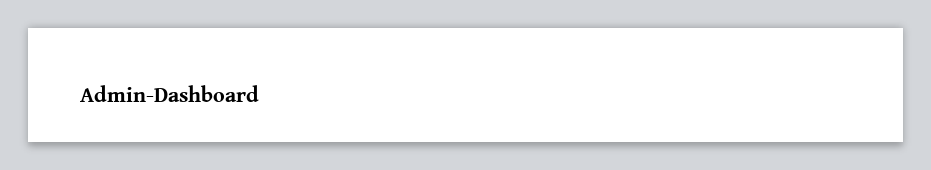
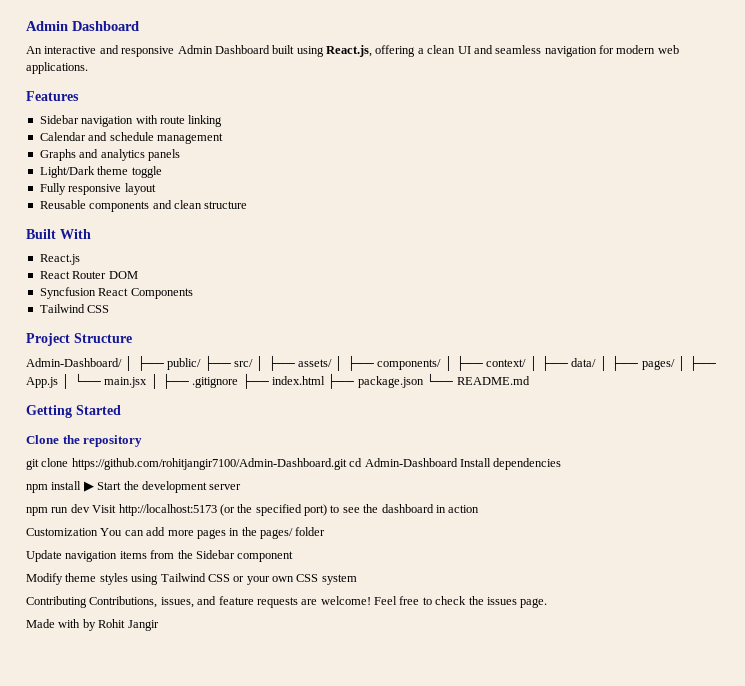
[80,85,259,102] Admin-Dashboard -> [26,21,139,31] [26,45,679,57] [26,62,88,74] [26,91,79,101] [39,115,223,127] [39,132,223,144] [39,149,180,161] [39,166,162,178] [39,183,156,195] [39,200,248,212] [26,229,91,239] [39,254,80,265] [39,271,138,279] [39,287,193,299] [39,304,110,313] [26,333,132,346] [26,355,717,371] [26,373,530,389] [26,405,121,418] [26,435,143,447] [26,458,562,470] [26,481,242,493] [26,504,480,516] [26,527,326,539] [26,550,294,562] [26,573,357,585] [26,596,548,608] [26,619,159,631] Admin Dashboard // An interactive and responsive Admin Dashboard built using React.js, offering a clean UI and seamless navigation for modern web applications. // Features // Sidebar navigation with route linking // Calendar and schedule management // Graphs and analytics panels // Light/Dark theme toggle // Fully responsive layout // Reusable components and clean structure // Built With // React.js // React Router DOM // Syncfusion React Components // Tailwind CSS // Project Structure // Admin-Dashboard/ │ ├── public/ ├── src/ │ ├── assets/ │ ├── components/ │ ├── context/ │ ├── data/ │ ├── pages/ │ ├── App.js │ └── main.jsx │ ├── .gitignore ├── index.html ├── package.json └── README.md // Getting Started // Clone the repository // git clone https://github.com/rohitjangir7100/Admin-Dashboard.git cd Admin-Dashboard Install dependencies // npm install ▶ Start the development server // npm run dev Visit http://localhost:5173 (or the specified port) to see the dashboard in action // Customization You can add more pages in the pages/ folder // Update navigation items from the Sidebar component // Modify theme styles using Tailwind CSS or your own CSS system // Contributing Contributions, issues, and feature requests are welcome! Feel free to check the issues page. // Made with by Rohit Jangir

